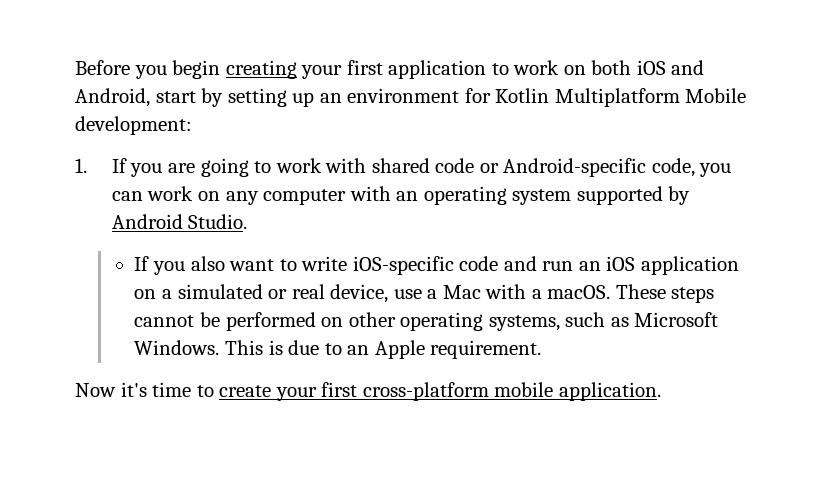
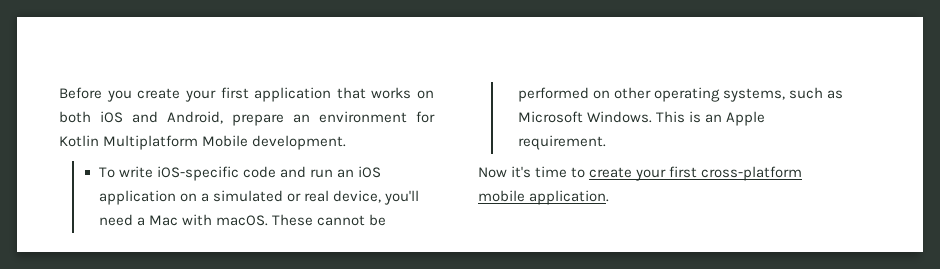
[172,60,297,79] begin creating -> [137,88,181,99] create
[491,60,560,75] to work -> [336,87,412,99] that works
[155,88,315,107] start by setting up -> [232,114,284,126] prepare
[75,116,192,135] [75,158,732,177] [111,186,691,205] [111,214,248,229] [134,256,297,275] development: // 1. If you are going to work with shared code or Android-specific code, you can work on any computer with an operating system supported by Android Studio. // If you also want to -> [252,135,347,150] [98,167,115,178] development. // To
[393,289,422,299] use -> [384,190,420,205] [98,214,133,226] you'll need
[531,289,542,299] a -> (213, 220) none
[671,287,715,303] steps -> (314, 220) none
[288,340,342,355] due to -> (702, 117) none

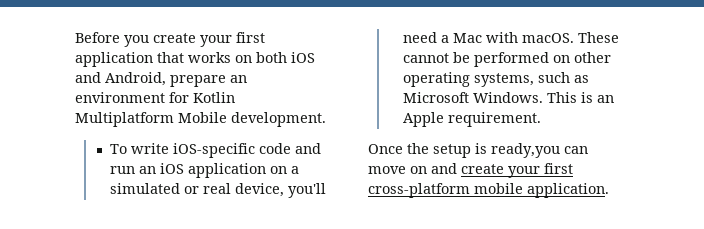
[478,166,586,178] Now it's time to -> [368,143,588,158] [368,163,457,174] Once the setup is ready,you can move on and

